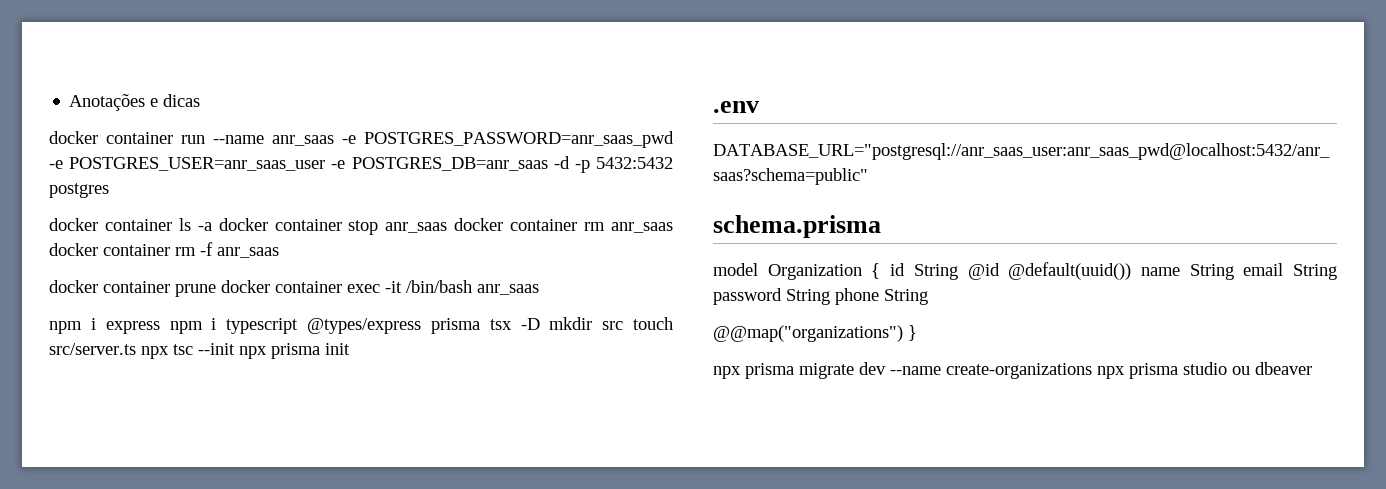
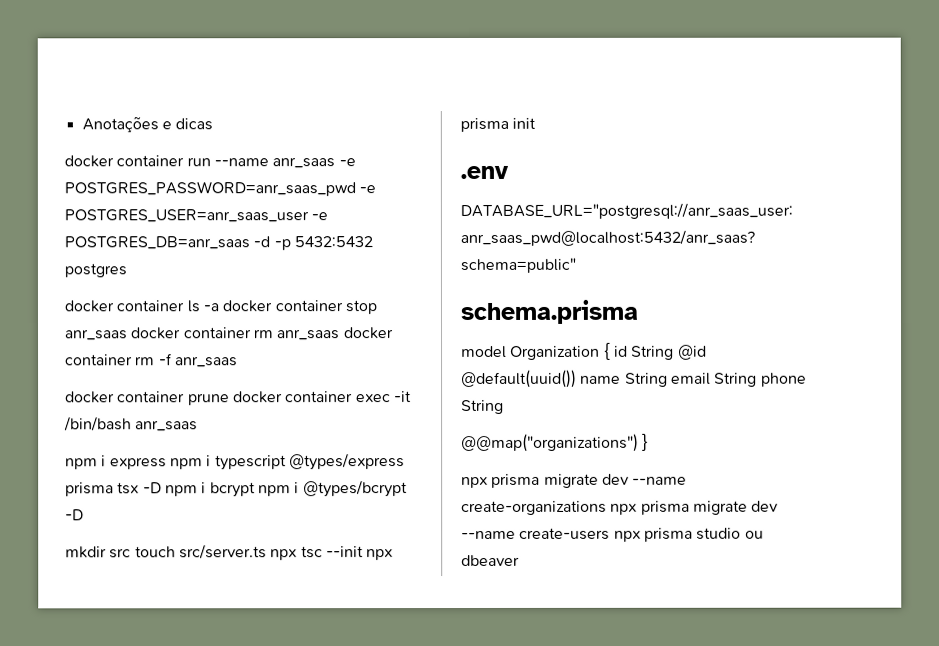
(540, 324) none -> [164,480,408,498] [65,509,84,521] npm i bcrypt npm i @types/bcrypt -D //
[713,288,830,305] password String -> (758, 379) none
(1178, 371) none -> [692,500,779,515] [461,527,693,542] migrate dev --name create-users npx prisma

